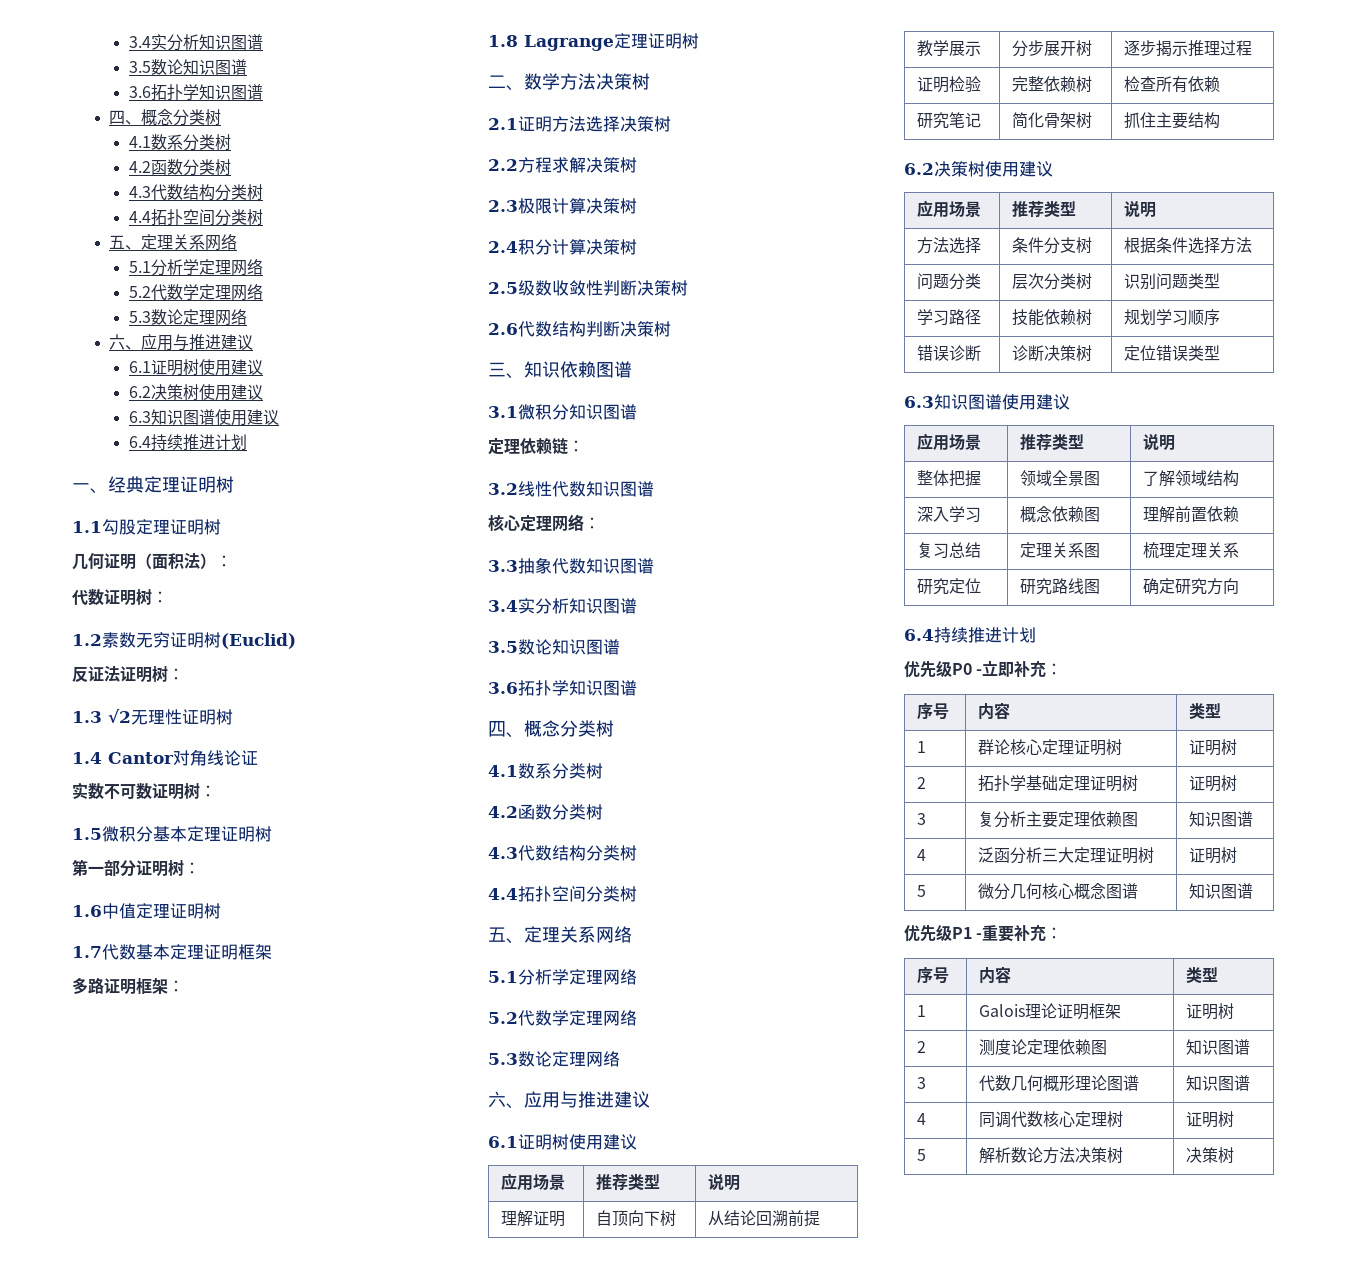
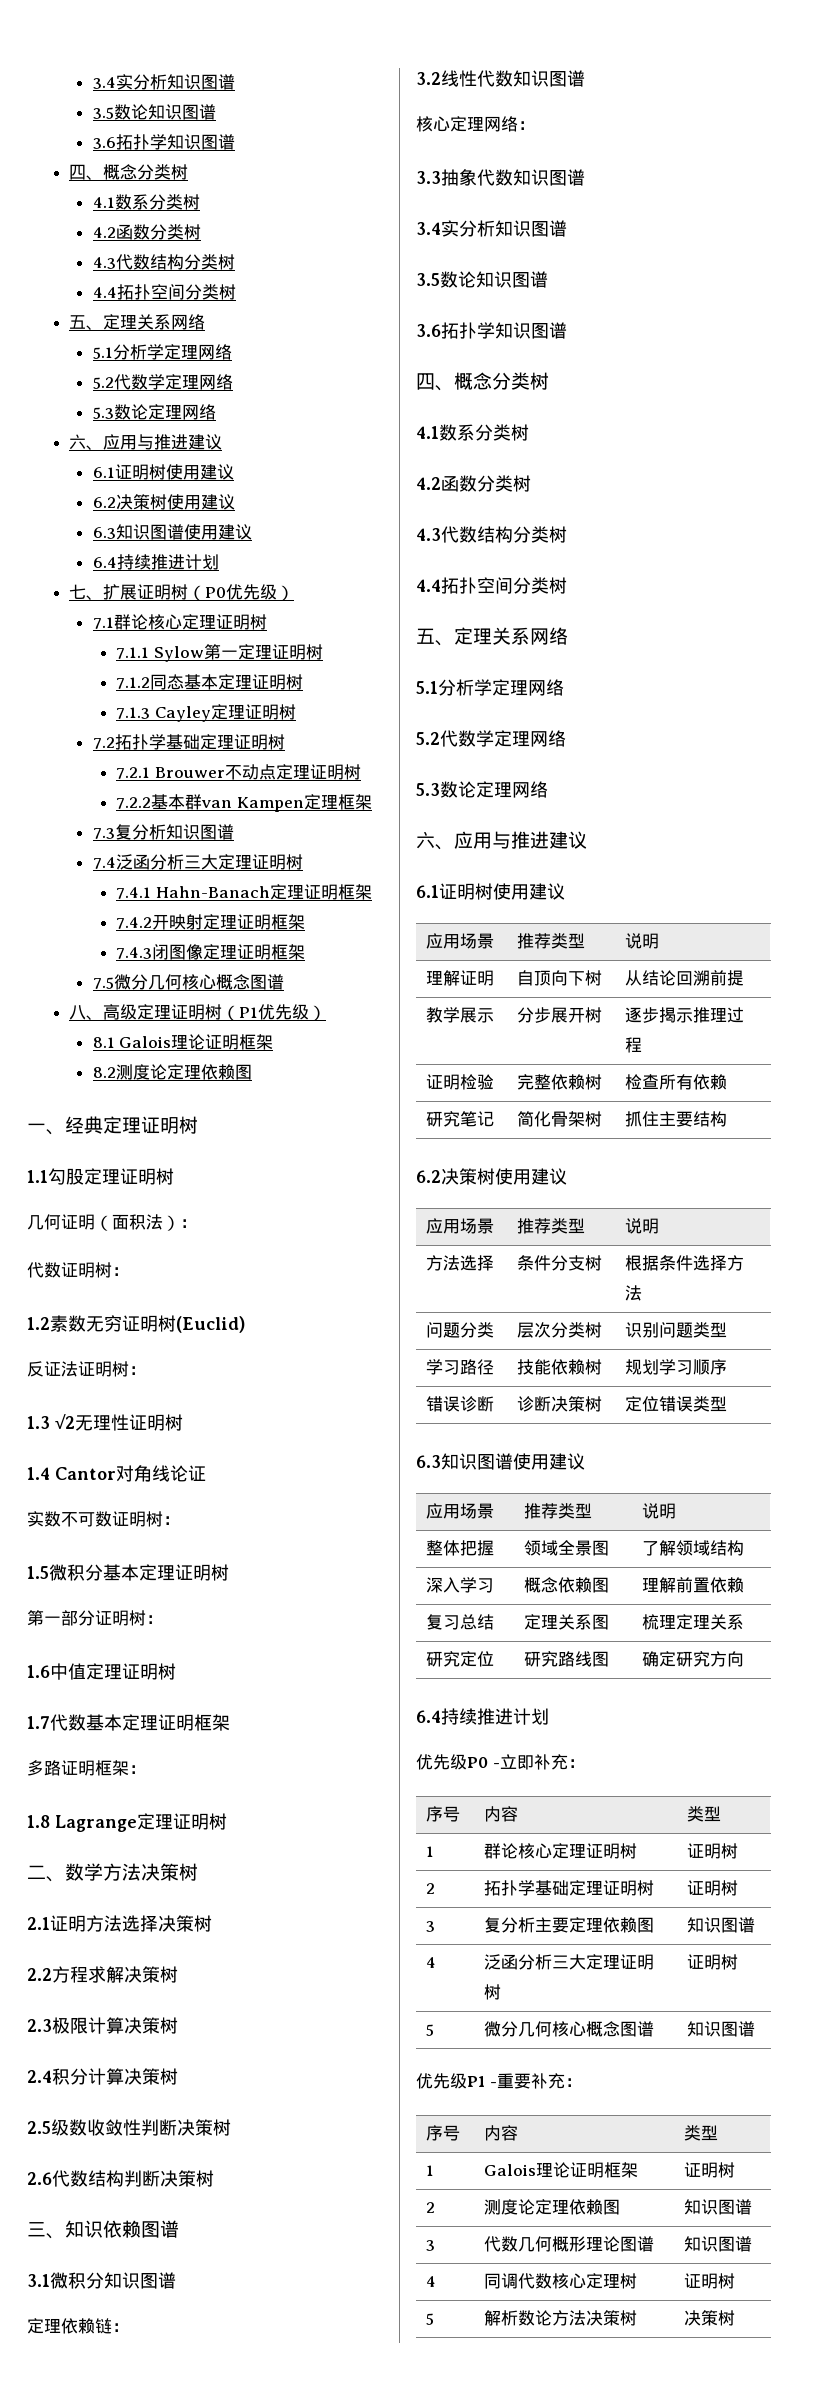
(247, 442) none -> [69,584,295,601] [92,614,267,630] [116,644,323,662] [116,674,304,690] [116,704,296,722] [92,734,285,750] [116,764,361,780] [116,794,372,812] [92,824,234,840] [92,854,303,870] [116,884,372,900] [116,914,306,930] [116,944,306,960] [92,974,284,990] [69,1004,327,1021] [92,1034,274,1050] [92,1064,252,1080] // 七、扩展证明树（P0优先级） // 7.1群论核心定理证明树 // 7.1.1 Sylow第一定理证明树 // 7.1.2同态基本定理证明树 // 7.1.3 Cayley定理证明树 // 7.2拓扑学基础定理证明树 // 7.2.1 Brouwer不动点定理证明树 // 7.2.2基本群van Kampen定理框架 // 7.3复分析知识图谱 // 7.4泛函分析三大定理证明树 // 7.4.1 Hahn-Banach定理证明框架 // 7.4.2开映射定理证明框架 // 7.4.3闭图像定理证明框架 // 7.5微分几何核心概念图谱 // 八、高级定理证明树（P1优先级） // 8.1 Galois理论证明框架 // 8.2测度论定理依赖图

